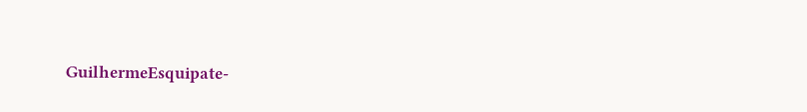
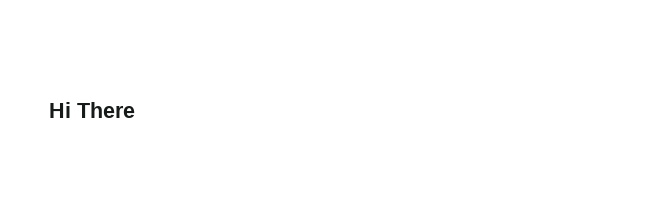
[65,65,229,84] GuilhermeEsquipate- -> [49,102,135,118] Hi There

